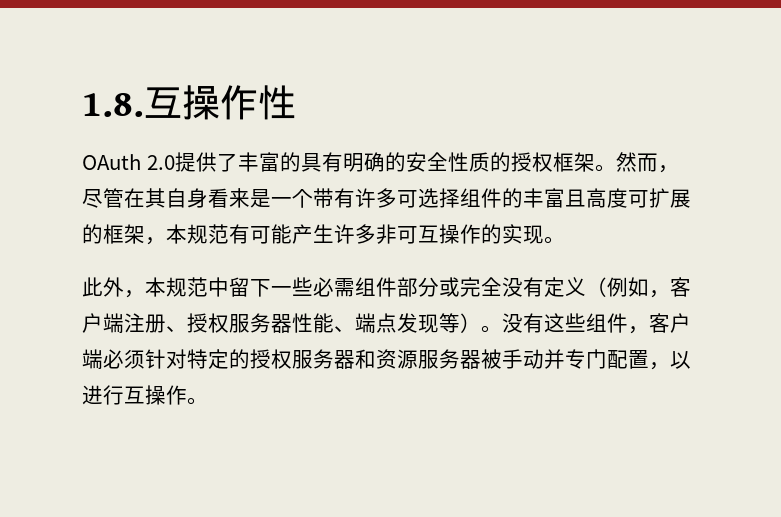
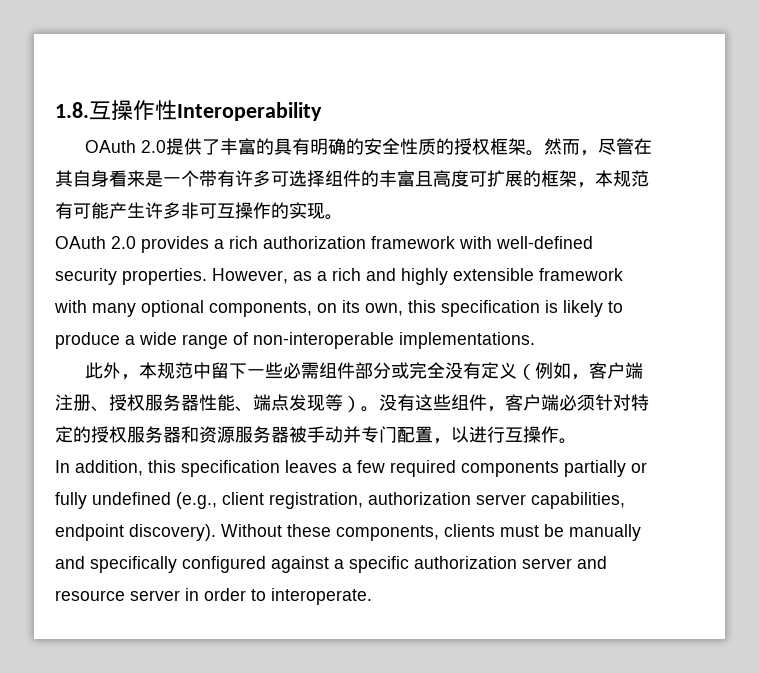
(296, 102) none -> [177,102,322,121] Interoperability
(565, 240) none -> [55,236,593,253] [55,268,623,285] [54,300,623,317] [55,332,535,349] // OAuth 2.0 provides a rich authorization framework with well-defined security properties. However, as a rich and highly extensible framework with many optional components, on its own, this specification is likely to produce a wide range of non-interoperable implementations.
(208, 401) none -> [55,460,647,477] [55,492,625,509] [55,524,641,541] [55,556,607,573] [55,588,372,605] // In addition, this specification leaves a few required components partially or fully undefined (e.g., client registration, authorization server capabilities, endpoint discovery). Without these components, clients must be manually and specifically configured against a specific authorization server and resource server in order to interoperate.

